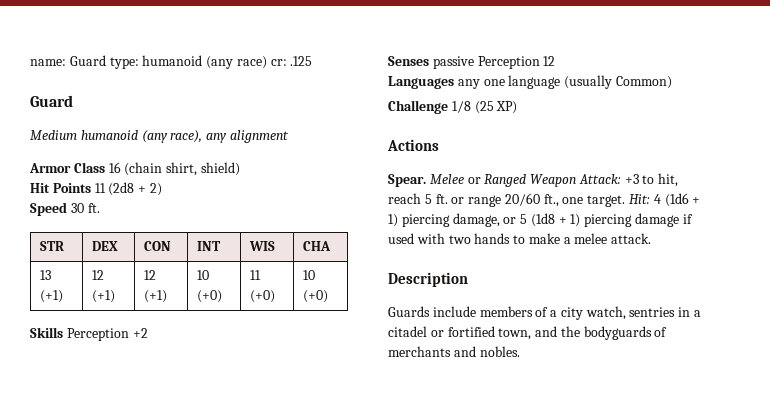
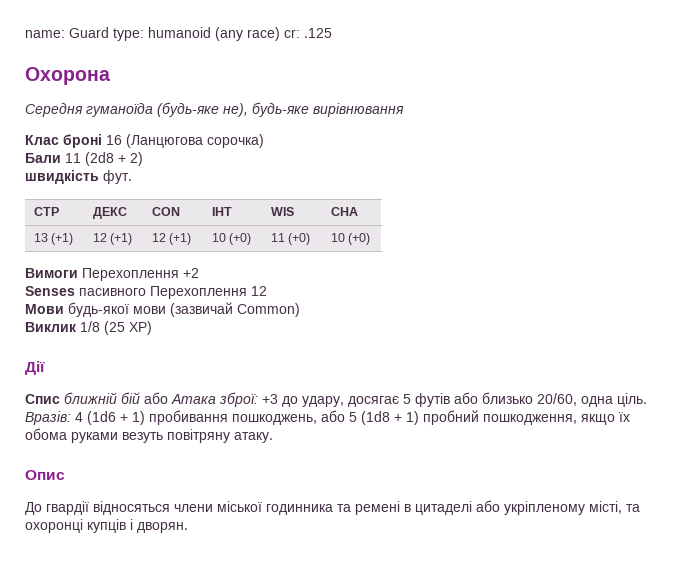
[30,95,73,107] [30,130,289,143] [29,162,240,176] [30,183,91,193] Guard // Medium humanoid (any race), any alignment // Armor Class 16 (chain shirt, shield) // Hit Points -> [25,67,110,85] [25,102,404,117] [25,134,264,148] [25,153,61,163] Охорона // Середня гуманоїда (будь-яке не), будь-яке вирівнювання // Клас броні 16 (Ланцюгова сорочка) // Бали
[30,202,100,216] [39,241,64,251] [91,241,118,251] Speed 30 ft. // STR | DEX -> [25,170,132,184] [34,207,60,216] [93,207,128,219] швидкість фут. // СТР | ДЕКС
[196,241,221,251] INT -> [212,207,233,216] ІНТ
[30,327,129,341] Skills Perception -> [25,268,179,281] Вимоги Перехоплення
[432,56,540,69] passive Perception -> [79,286,247,299] пасивного Перехоплення
[388,75,613,89] Languages any one language (usually -> [25,302,233,317] Мови будь-якої мови (зазвичай
[388,100,448,114] Challenge -> [25,322,77,332] Виклик
[387,139,439,151] [388,173,679,187] [388,193,651,207] Actions // Spear. Melee or Ranged Weapon Attack: +3 to hit, reach 5 ft. or range 20/60 ft., one target. Hit: -> [25,361,45,375] [25,392,647,407] [25,411,71,425] Дії // Спис ближній бій або Атака зброї: +3 до удару, досягає 5 футів або близько 20/60, одна ціль. Вразів:
[401,213,517,227] piercing damage, or -> [149,410,345,425] пробивання пошкоджень, або
[584,213,693,227] [388,233,652,244] [388,272,468,287] [388,306,702,320] [388,326,668,340] [388,346,520,357] piercing damage if used with two hands to make a melee attack. // Description // Guards include members of a city watch, sentries in a citadel or fortified town, and the bodyguards of merchants and nobles. -> [423,410,630,425] [25,428,273,443] [25,470,65,480] [25,500,640,515] [25,519,188,533] пробний пошкодження, якщо їх обома руками везуть повітряну атаку. // Опис // До гвардії відносяться члени міської годинника та ремені в цитаделі або укріпленому місті, та охоронці купців і дворян.

